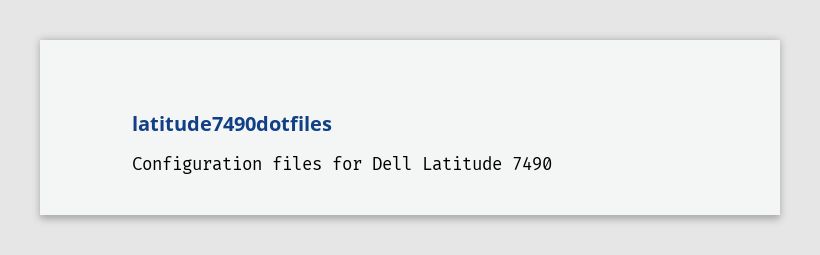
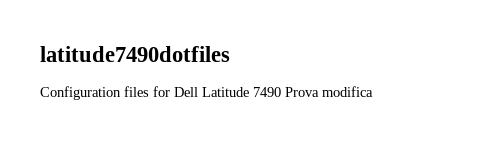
(552, 163) none -> [285,86,373,97] Prova modifica

